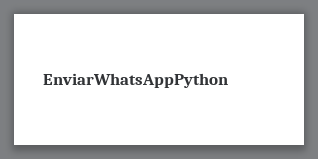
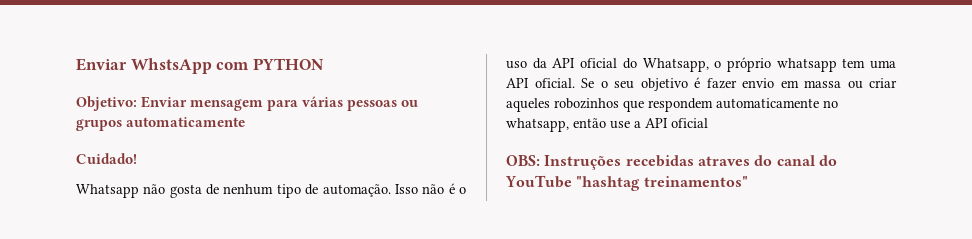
[43,73,228,88] EnviarWhatsAppPython -> [76,58,324,74] [76,96,419,111] [76,117,246,131] [76,153,137,164] [76,183,467,198] [506,57,896,72] [506,77,897,91] [506,98,838,112] [506,118,708,132] [506,155,837,170] [505,175,748,191] Enviar WhstsApp com PYTHON // Objetivo: Enviar mensagem para várias pessoas ou grupos automaticamente // Cuidado! // Whatsapp não gosta de nenhum tipo de automação. Isso não é o uso da API oficial do Whatsapp, o próprio whatsapp tem uma API oficial. Se o seu objetivo é fazer envio em massa ou criar aqueles robozinhos que respondem automaticamente no whatsapp, então use a API oficial // OBS: Instruções recebidas atraves do canal do YouTube "hashtag treinamentos"

